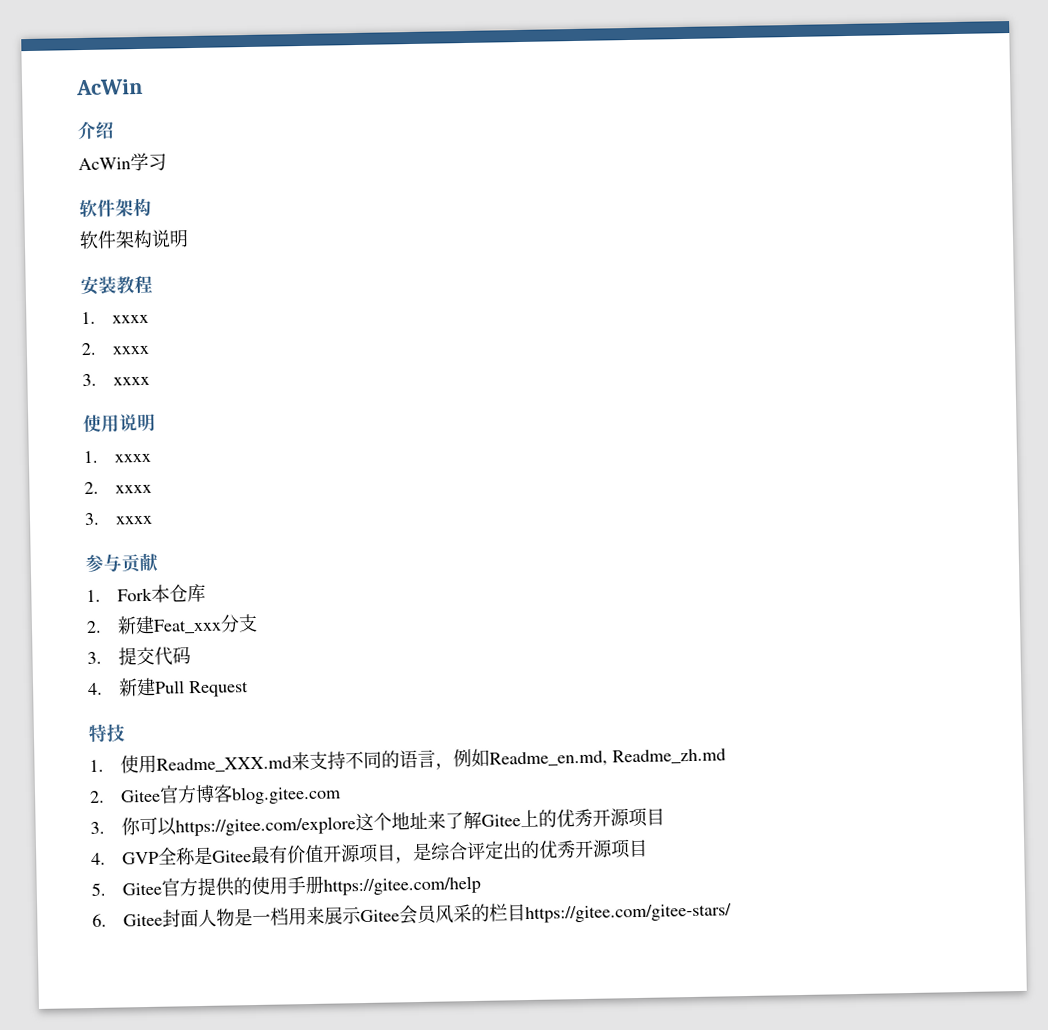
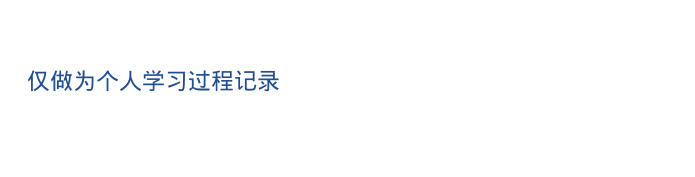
[75,78,143,96] [77,121,115,140] [78,152,167,172] [79,197,152,218] [79,229,189,250] [80,275,153,296] [81,311,149,325] [81,342,149,356] [82,373,150,387] [83,413,156,433] [83,450,151,464] [84,481,152,495] [84,512,153,526] [85,552,159,574] [86,583,206,603] [86,613,258,635] [87,646,191,666] [88,677,249,698] [88,723,126,743] [89,748,726,774] [89,784,341,805] [90,807,665,837] [91,839,648,866] [91,875,481,897] [92,903,732,928] AcWin // 介绍 // AcWin学习 // 软件架构 // 软件架构说明 // 安装教程 // 1. xxxx // 2. xxxx // 3. xxxx // 使用说明 // 1. xxxx // 2. xxxx // 3. xxxx // 参与贡献 // 1. Fork本仓库 // 2.新建Feat_xxx分支 // 3.提交代码 // 4.新建Pull Request // 特技 // 1.使用Readme_XXX.md来支持不同的语言，例如Readme_en.md, Readme_zh.md // 2. Gitee官方博客blog.gitee.com // 3.你可以https://gitee.com/explore这个地址来了解Gitee上的优秀开源项目 // 4. GVP全称是Gitee最有价值开源项目，是综合评定出的优秀开源项目 // 5. Gitee官方提供的使用手册https://gitee.com/help // 6. Gitee封面人物是一档用来展示Gitee会员风采的栏目https://gitee.com/gitee-stars/ -> [27,70,280,92] 仅做为个人学习过程记录

